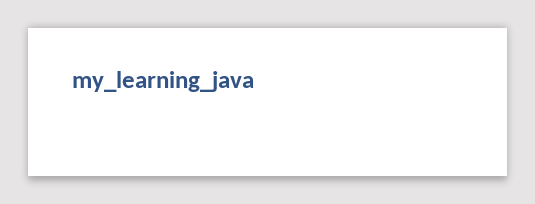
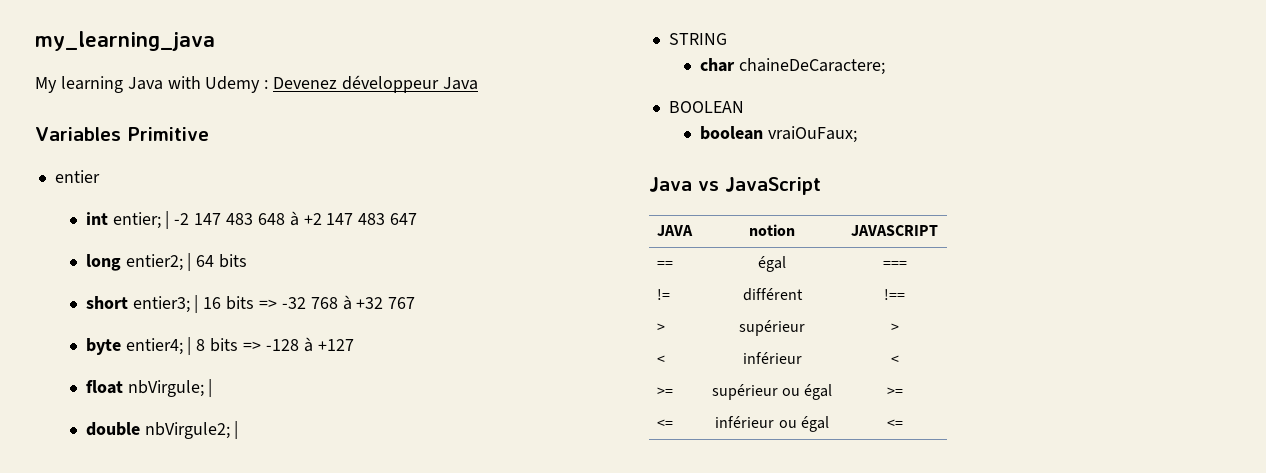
(254, 81) none -> [35,75,478,93] [35,127,209,141] [54,170,100,183] [85,211,418,230] [85,253,248,272] [85,295,416,314] [85,337,354,356] [85,379,213,398] [85,421,239,440] [668,33,727,45] [699,58,885,75] [668,101,744,113] [699,126,857,143] [649,177,821,195] [657,225,694,236] [749,224,795,236] [851,225,938,236] [657,261,674,268] [758,256,786,272] [882,261,907,268] [657,289,671,300] [742,288,803,301] [884,289,905,300] [657,323,666,332] [739,320,805,336] [890,323,899,332] [657,355,666,364] [742,352,802,364] [890,355,899,364] [657,387,674,396] [711,384,833,400] [886,387,903,396] [657,419,674,428] [715,416,829,432] [886,419,903,428] // My learning Java with Udemy : Devenez développeur Java // Variables Primitive // entier // int entier; | -2 147 483 648 à +2 147 483 647 // long entier2; | 64 bits // short entier3; | 16 bits => -32 768 à +32 767 // byte entier4; | 8 bits => -128 à +127 // float nbVirgule; | // double nbVirgule2; | // STRING // char chaineDeCaractere; // BOOLEAN // boolean vraiOuFaux; // Java vs JavaScript // JAVA | notion | JAVASCRIPT // == | égal | === // != | différent | !== // > | supérieur | > // < | inférieur | < // >= | supérieur ou égal | >= // <= | inférieur ou égal | <=

